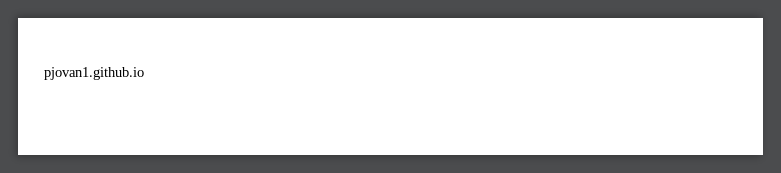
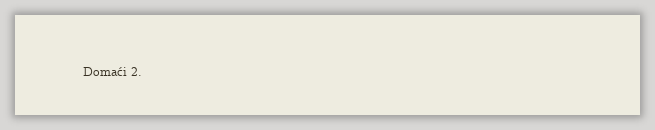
[44,67,144,80] pjovan1.github.io -> [83,67,142,76] Domaći 2.

